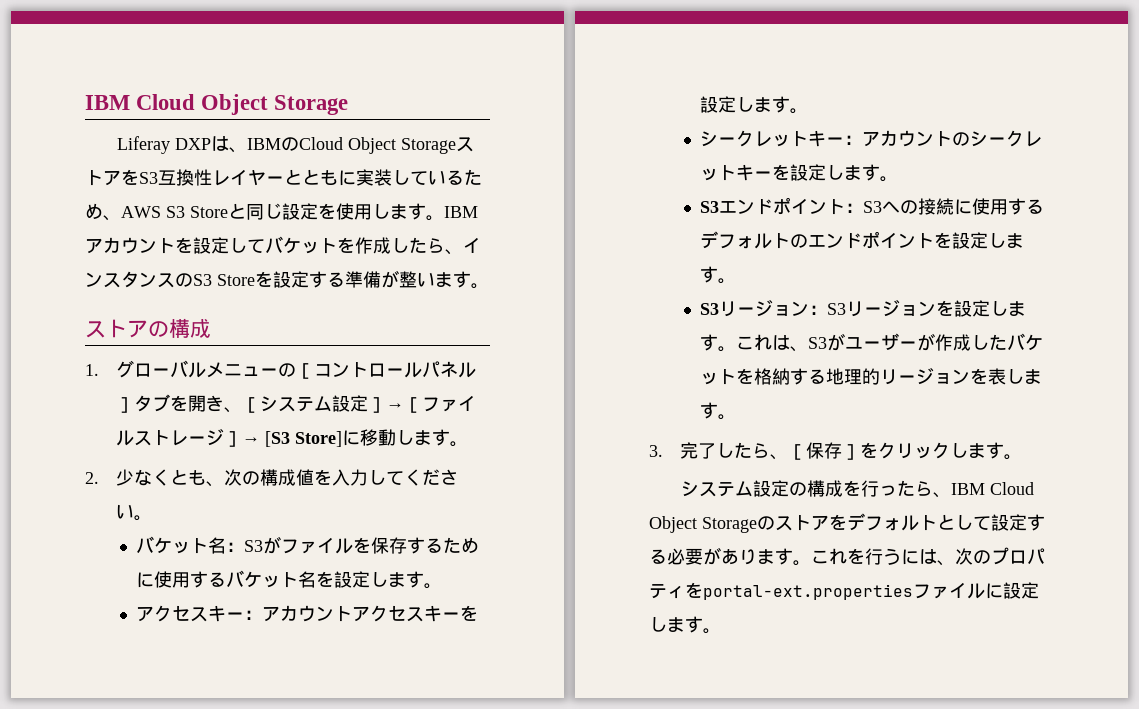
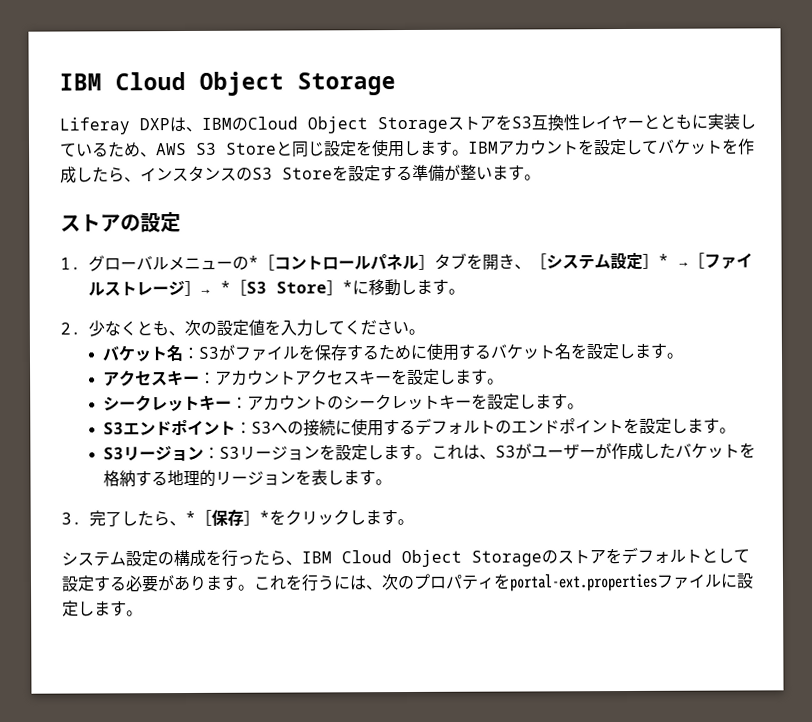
[169,318,211,338] 構成 -> [140,212,181,233] 設定
(296, 370) none -> [248,255,259,269] *
(386, 405) none -> [658,253,669,267] *
[264,431,342,447] [S3 Store] -> [220,279,353,296] *［S3 Store］*
[259,469,296,486] 構成 -> [216,319,249,336] 設定
(788, 457) none -> [185,510,196,525] *
(860, 452) none -> [259,510,270,524] *

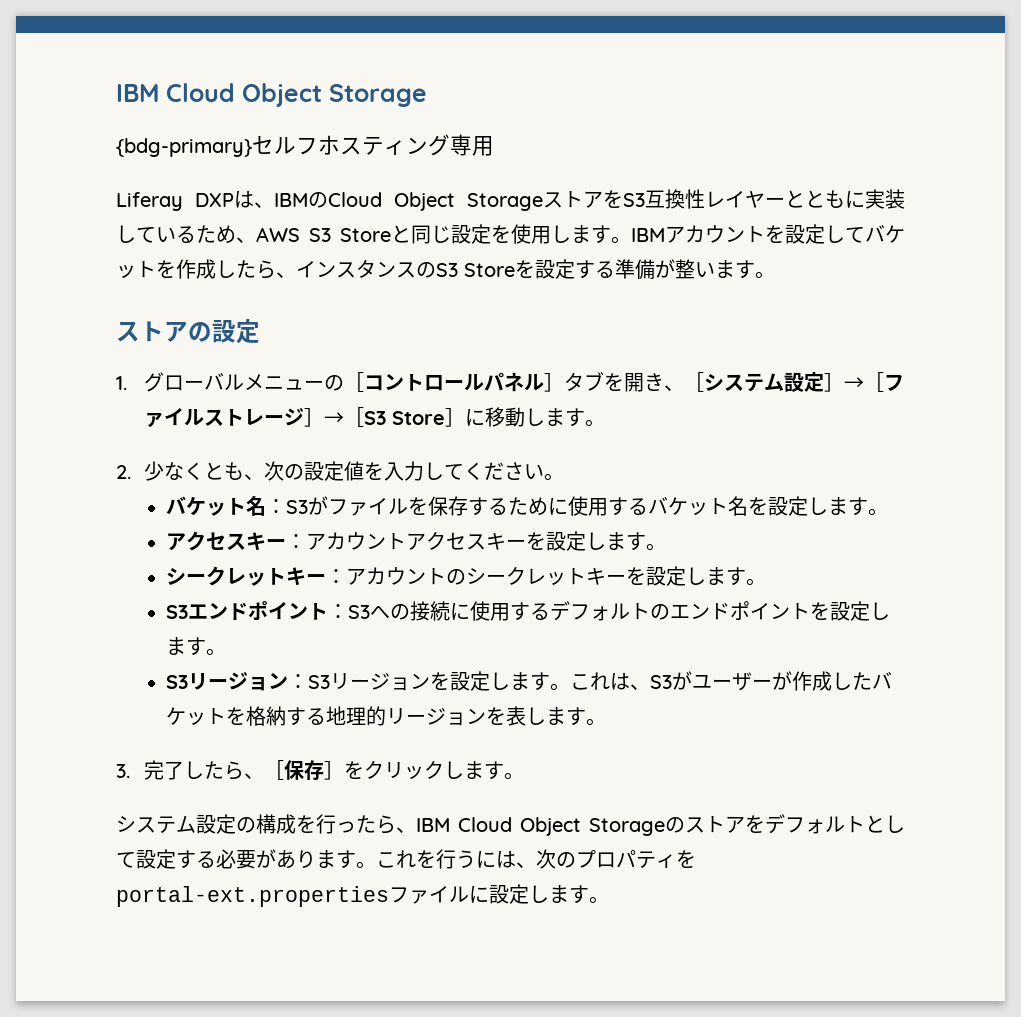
[59,71,396,96] IBM Cloud Object Storage -> [116,83,427,107] [116,134,494,157] IBM Cloud Object Storage // {bdg-primary}セルフホスティング専用
[248,255,259,269] * -> (345, 383) none
[658,253,669,267] * -> (845, 382) none
[220,280,231,294] * -> (345, 418) none
[342,280,353,294] * -> (466, 417) none
[185,510,196,525] * -> (265, 776) none
[259,510,270,524] * -> (345, 770) none

